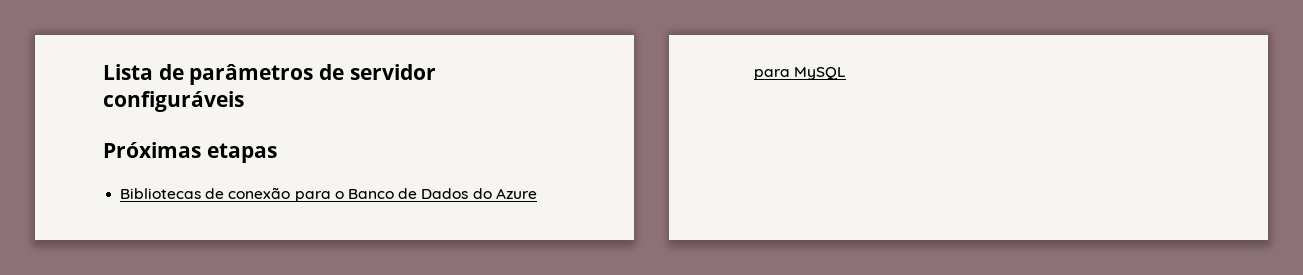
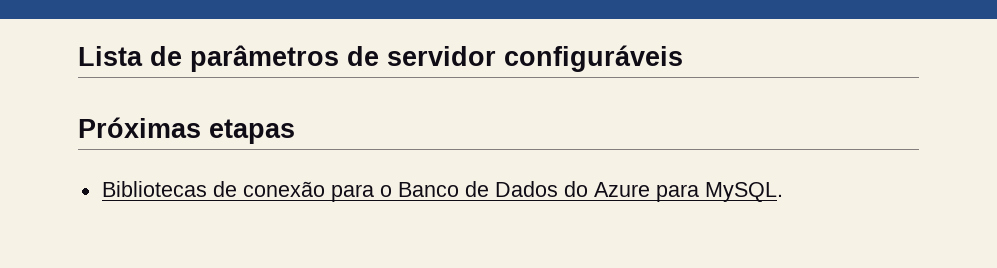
[794,67,847,80] MySQL -> [704,182,783,202] MySQL.

